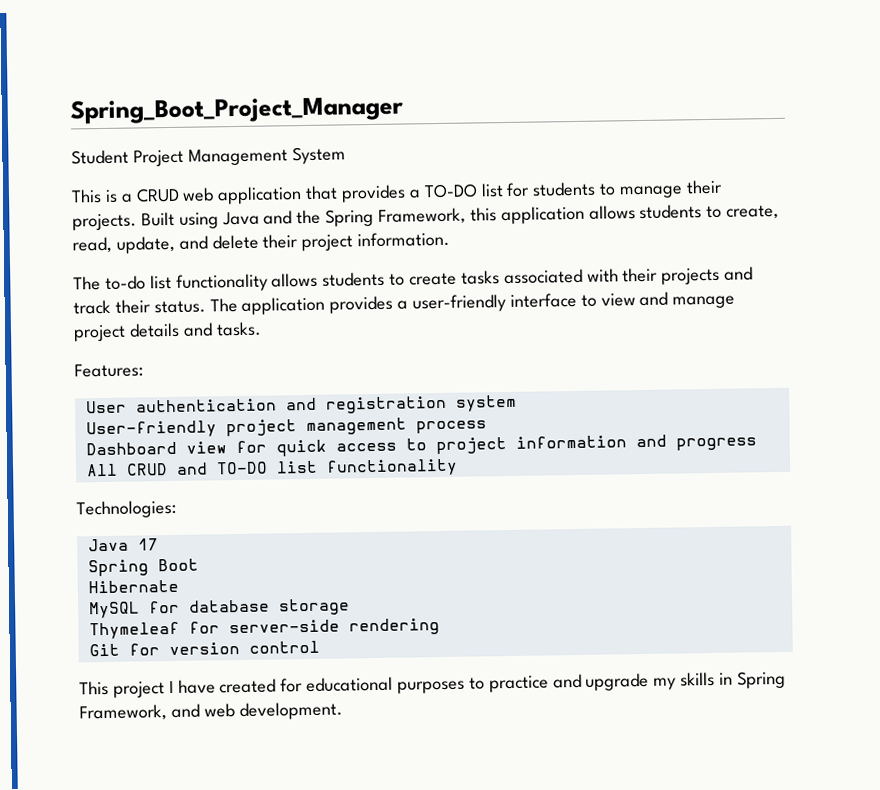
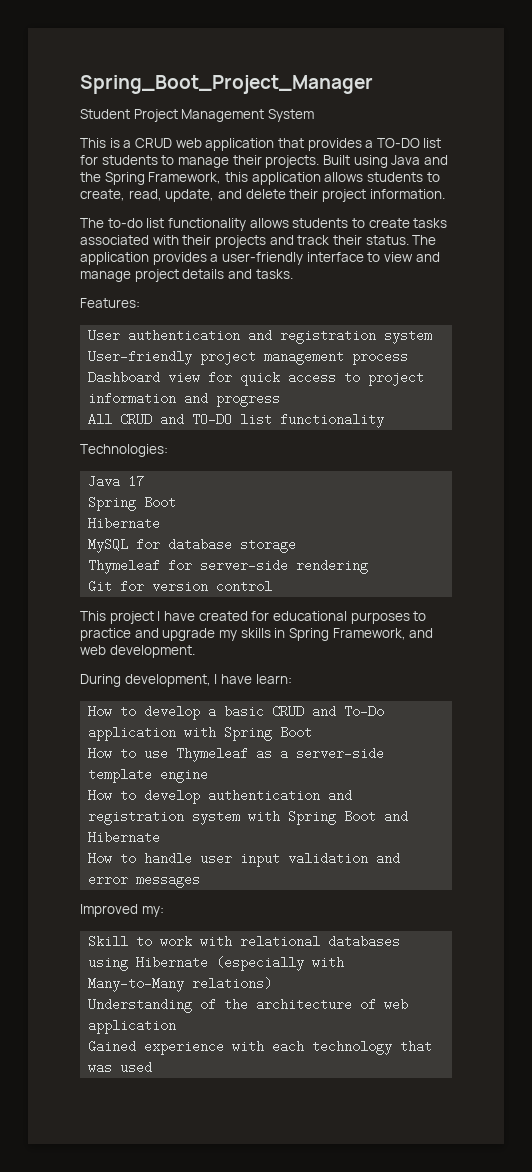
(343, 711) none -> [80,674,292,687] [88,705,385,720] [88,726,313,741] [88,747,385,762] [88,768,209,783] [88,789,353,804] [88,810,409,825] [88,831,161,844] [88,852,401,867] [88,873,201,888] [80,904,164,917] [88,935,401,948] [88,956,345,971] [88,977,273,992] [88,998,409,1013] [88,1019,177,1034] [88,1040,433,1055] [88,1061,153,1074] // During development, I have learn: // How to develop a basic CRUD and To-Do application with Spring Boot // How to use Thymeleaf as a server-side template engine // How to develop authentication and registration system with Spring Boot and Hibernate // How to handle user input validation and error messages // Improved my: // Skill to work with relational databases using Hibernate (especially with Many-to-Many relations) // Understanding of the architecture of web application // Gained experience with each technology that was used

